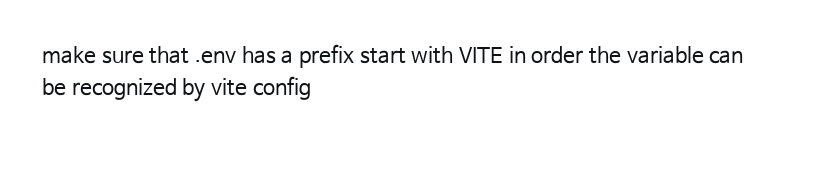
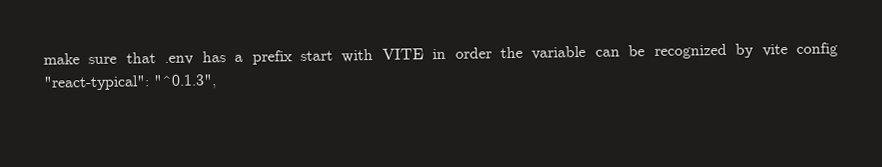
(311, 88) none -> [43,74,217,91] "react-typical": "^0.1.3",

